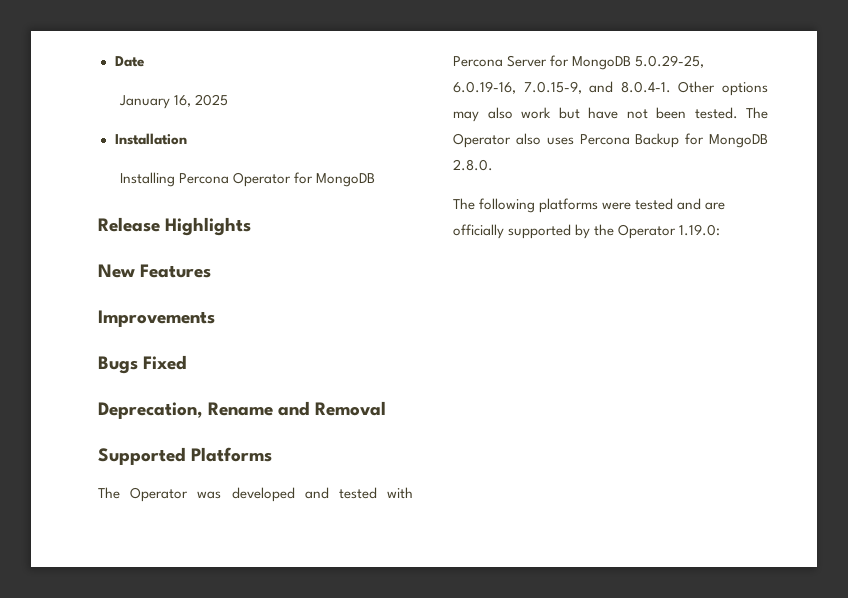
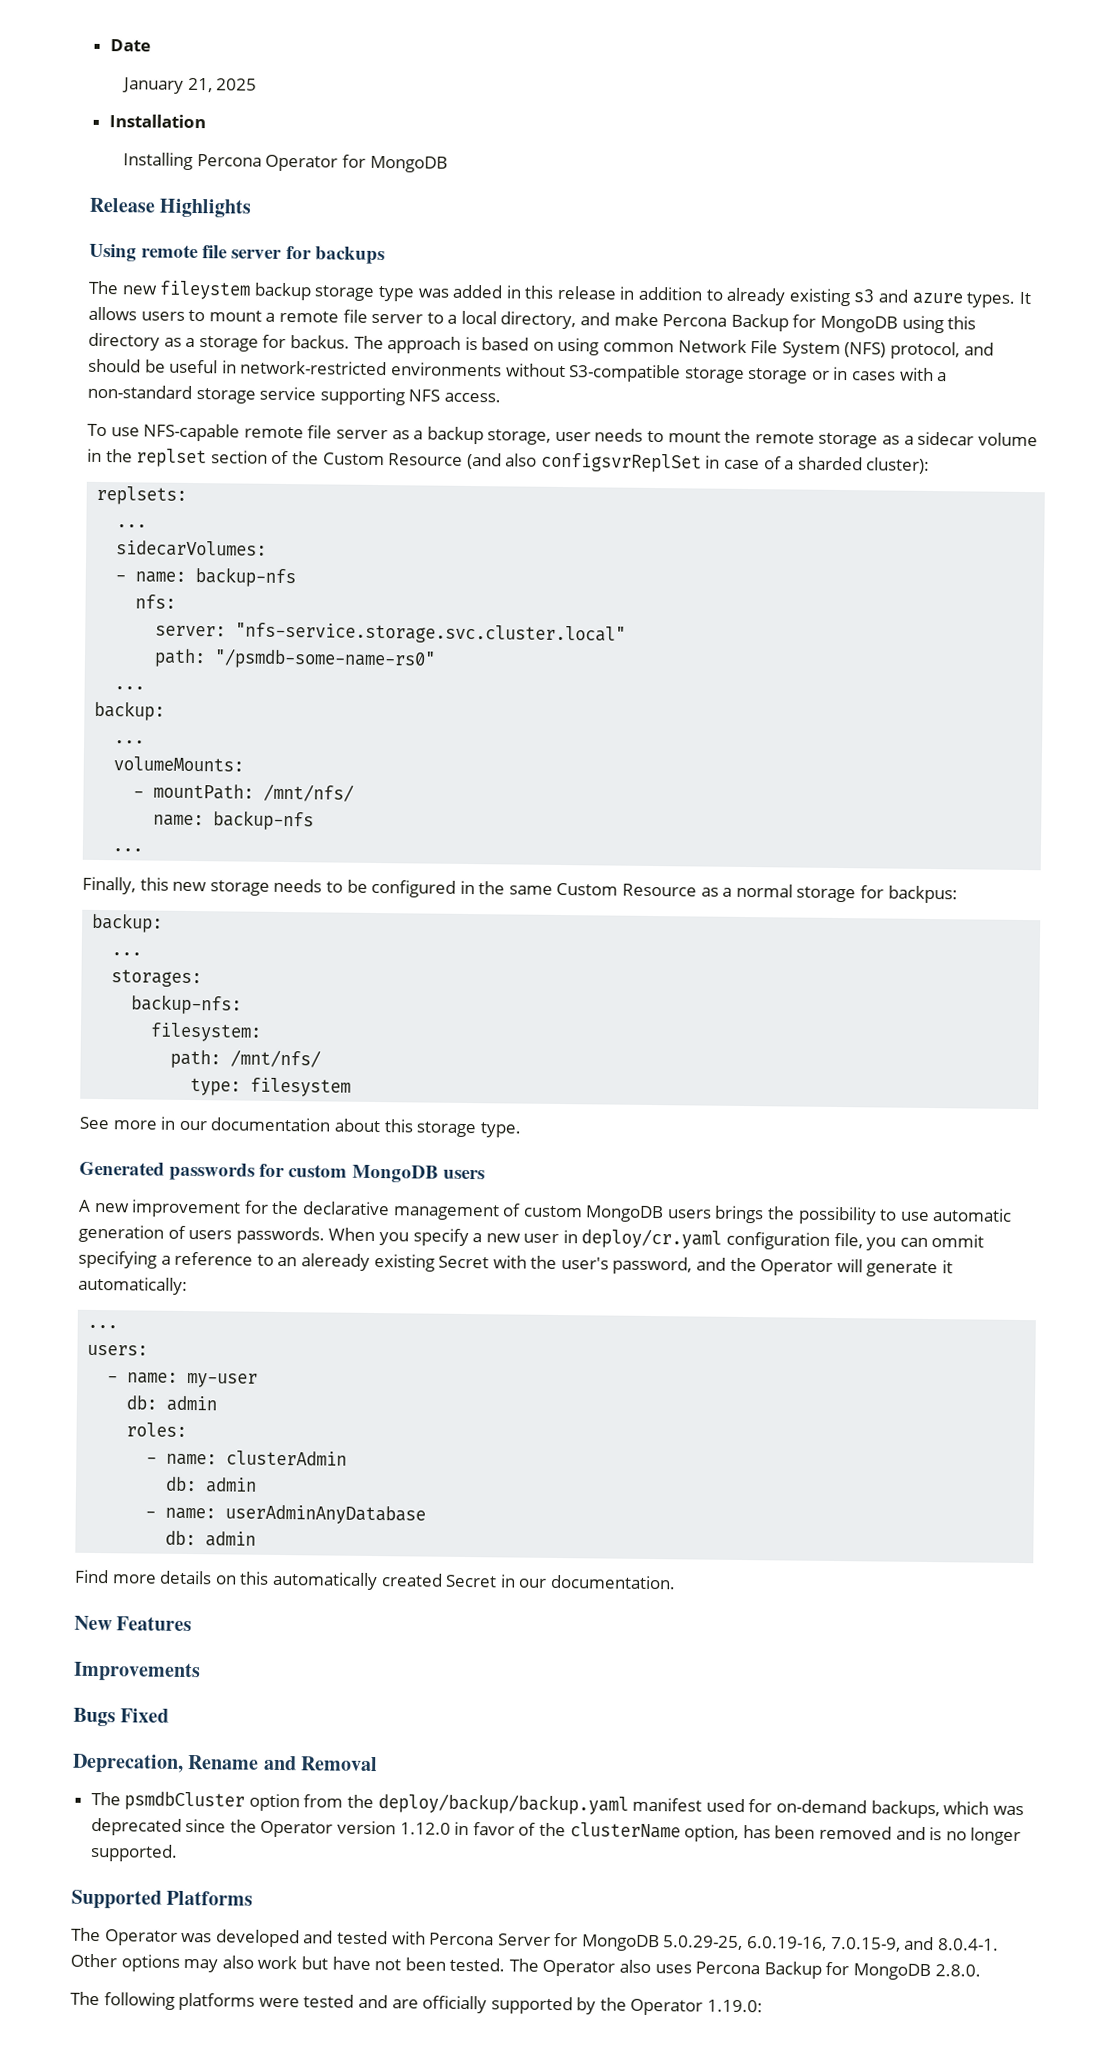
[173,95,191,107] 16, -> [187,77,213,93] 21,
(252, 226) none -> [89,243,385,265] [88,280,1031,308] [88,306,977,334] [88,332,994,360] [88,358,948,384] [87,384,501,406] [87,423,1038,449] [87,448,931,474] [96,485,188,505] [116,524,148,528] [116,540,268,557] [115,567,297,588] [135,594,177,609] [155,622,627,645] [154,648,437,670] [114,686,146,690] [94,700,166,721] [114,740,146,744] [113,756,245,772] [133,783,355,802] [153,810,315,831] [112,848,144,852] [82,876,958,904] [92,912,164,933] [111,952,143,956] [111,969,203,988] [131,994,243,1015] [150,1022,263,1042] [170,1049,322,1069] [190,1077,352,1097] [79,1116,521,1138] [79,1161,485,1183] [78,1199,1013,1225] [78,1224,985,1251] [78,1250,954,1278] [78,1276,188,1295] [87,1324,119,1329] [87,1344,149,1356] [107,1372,259,1388] [126,1395,218,1412] [126,1422,188,1437] [146,1450,348,1466] [165,1476,258,1493] [145,1504,427,1525] [165,1530,257,1547] [74,1569,676,1591] // Using remote file server for backups // The new fileystem backup storage type was added in this release in addition to already existing s3 and azure types. It allows users to mount a remote file server to a local directory, and make Percona Backup for MongoDB using this directory as a storage for backus. The approach is based on using common Network File System (NFS) protocol, and should be useful in network-restricted environments without S3-compatible storage storage or in cases with a non-standard storage service supporting NFS access. // To use NFS-capable remote file server as a backup storage, user needs to mount the remote storage as a sidecar volume in the replset section of the Custom Resource (and also configsvrReplSet in case of a sharded cluster): // replsets: // ... // sidecarVolumes: // - name: backup-nfs // nfs: // server: "nfs-service.storage.svc.cluster.local" // path: "/psmdb-some-name-rs0" // ... // backup: // ... // volumeMounts: // - mountPath: /mnt/nfs/ // name: backup-nfs // ... // Finally, this new storage needs to be configured in the same Custom Resource as a normal storage for backpus: // backup: // ... // storages: // backup-nfs: // filesystem: // path: /mnt/nfs/ // type: filesystem // See more in our documentation about this storage type. // Generated passwords for custom MongoDB users // A new improvement for the declarative management of custom MongoDB users brings the possibility to use automatic generation of users passwords. When you specify a new user in deploy/cr.yaml configuration file, you can ommit specifying a reference to an aleready existing Secret with the user's password, and the Operator will generate it automatically: // ... // users: // - name: my-user // db: admin // roles: // - name: clusterAdmin // db: admin // - name: userAdminAnyDatabase // db: admin // Find more details on this automatically created Secret in our documentation.
(387, 408) none -> [90,1791,1024,1819] [90,1817,1022,1846] [89,1843,178,1862] // The psmdbCluster option from the deploy/backup/backup.yaml manifest used for on-demand backups, which was deprecated since the Operator version 1.12.0 in favor of the clusterName option, has been removed and is no longer supported.

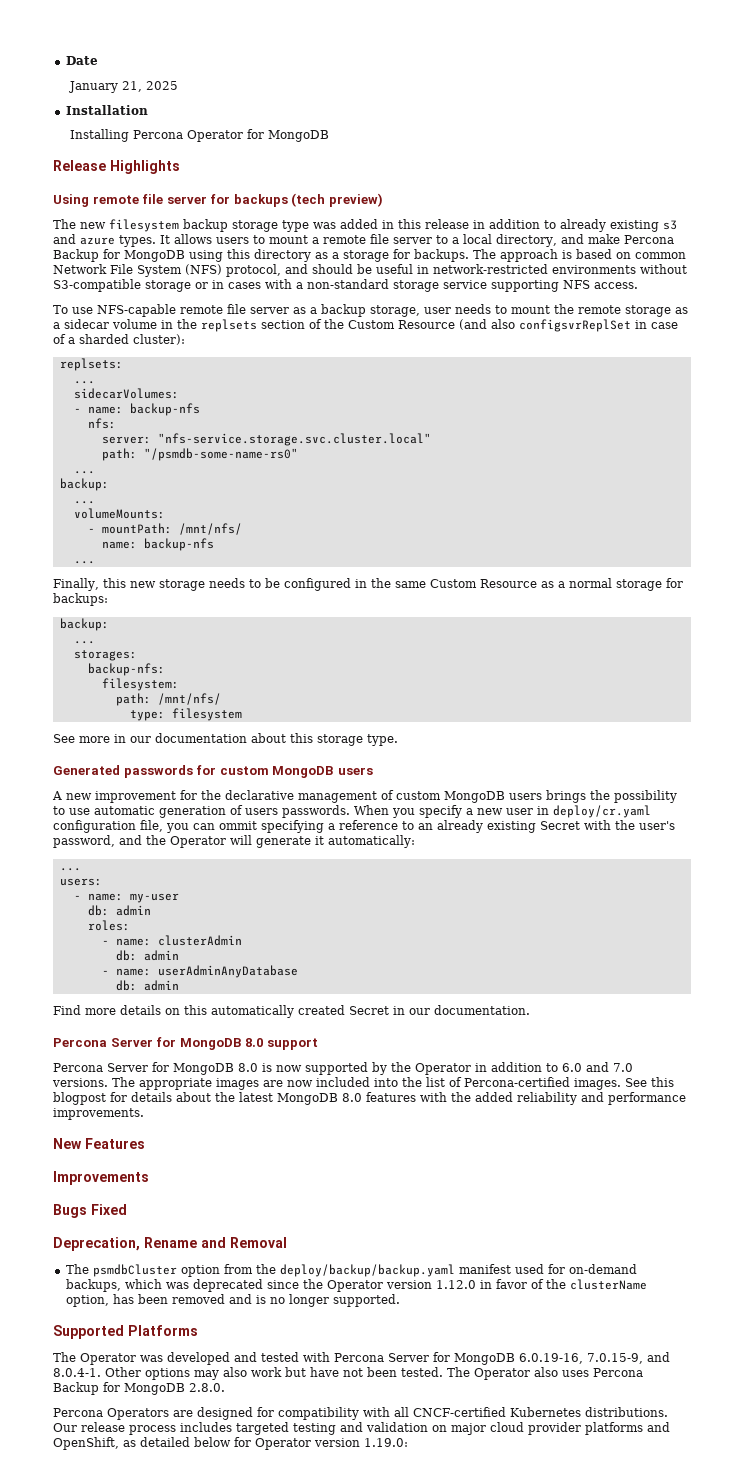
(385, 255) none -> [291,193,383,207] (tech preview)
[159,280,252,300] fileystem -> [109,219,179,232] filesystem
[289,335,350,349] backus. -> [414,249,469,262] backups.
[557,337,600,356] using -> (631, 255) none
[747,367,809,384] storage -> (191, 286) none
[136,448,208,468] replset -> [201,319,257,332] replsets
[887,885,958,904] backpus: -> [53,593,108,606] backups:
[300,1253,370,1271] aleready -> [437,820,483,833] already
(676, 1582) none -> [53,1037,318,1050] [53,1062,633,1075] [52,1077,674,1090] [53,1092,686,1105] [53,1108,144,1120] // Percona Server for MongoDB 8.0 support // Percona Server for MongoDB 8.0 is now supported by the Operator in addition to 6.0 and 7.0 versions. The appropriate images are now included into the list of Percona-certified images. See this blogpost for details about the latest MongoDB 8.0 features with the added reliability and performance improvements.
[663,1935,744,1951] 5.0.29-25, -> (515, 1359) none
[70,1991,704,2016] The following platforms were tested and are officially supported by the Operator -> [53,1407,668,1420] [53,1422,670,1435] [53,1437,360,1450] Percona Operators are designed for compatibility with all CNCF-certified Kubernetes distributions. Our release process includes targeted testing and validation on major cloud provider platforms and OpenShift, as detailed below for Operator version

